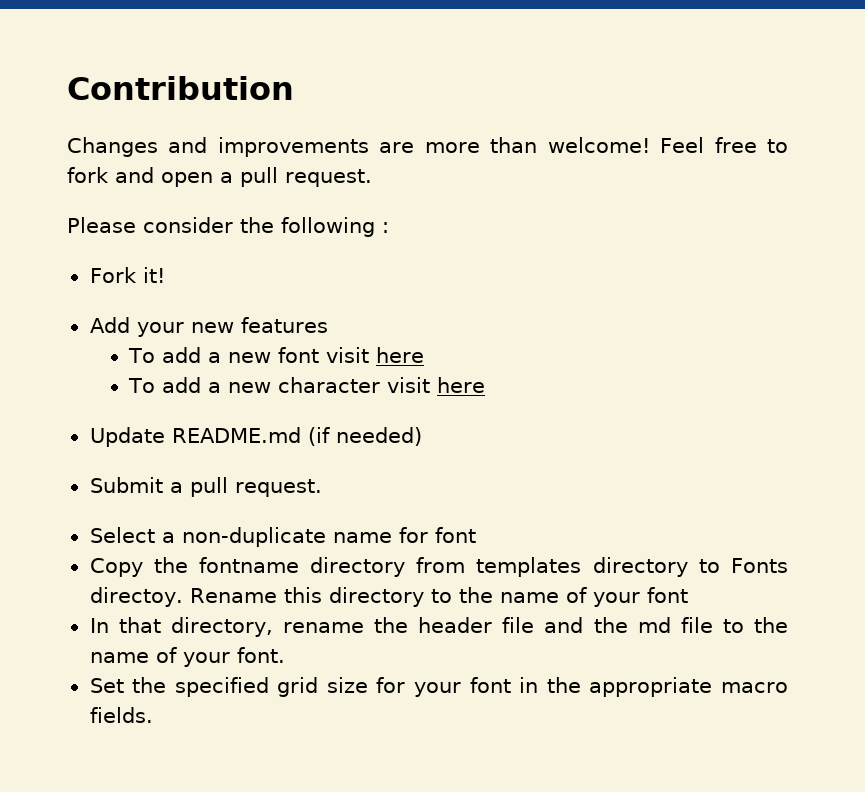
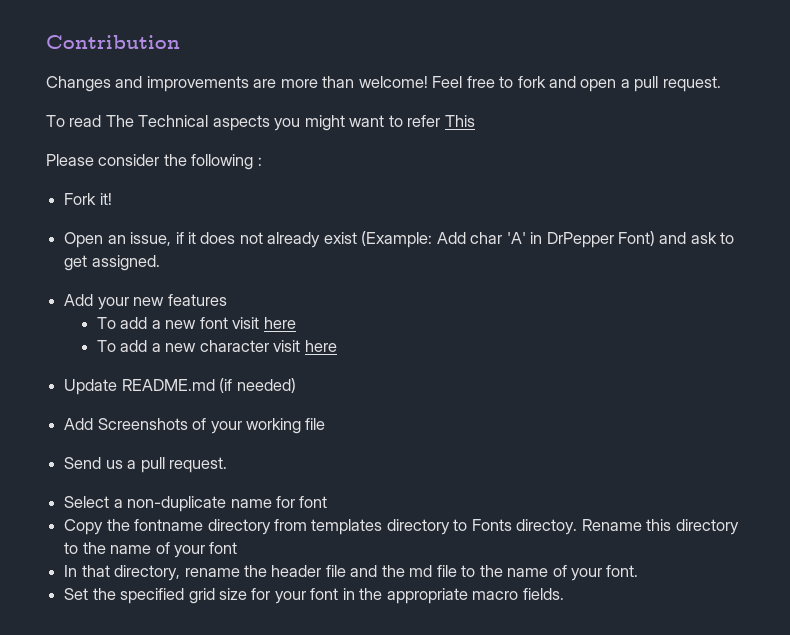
(372, 178) none -> [46,115,475,131] // To read The Technical aspects you might want to refer This
(165, 275) none -> [64,231,735,248] [64,255,160,271] // Open an issue, if it does not already exist (Example: Add char 'A' in DrPepper Font) and ask to get assigned.
[89,477,163,493] Submit -> [64,418,326,434] [64,457,123,469] Add Screenshots of your working file // Send us

